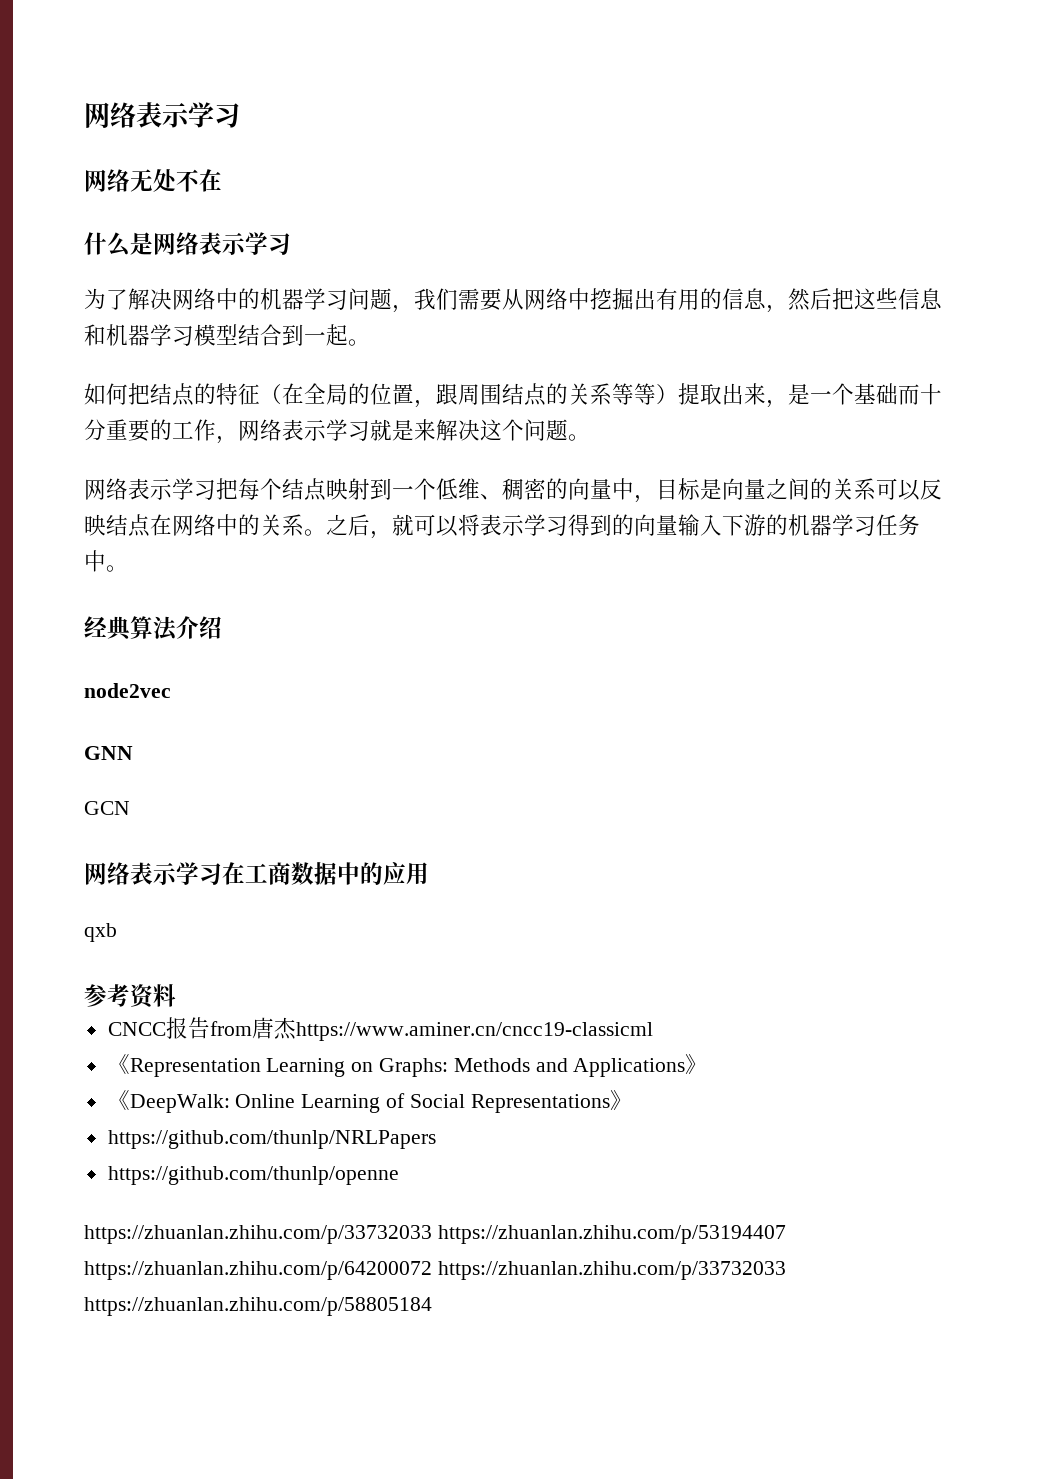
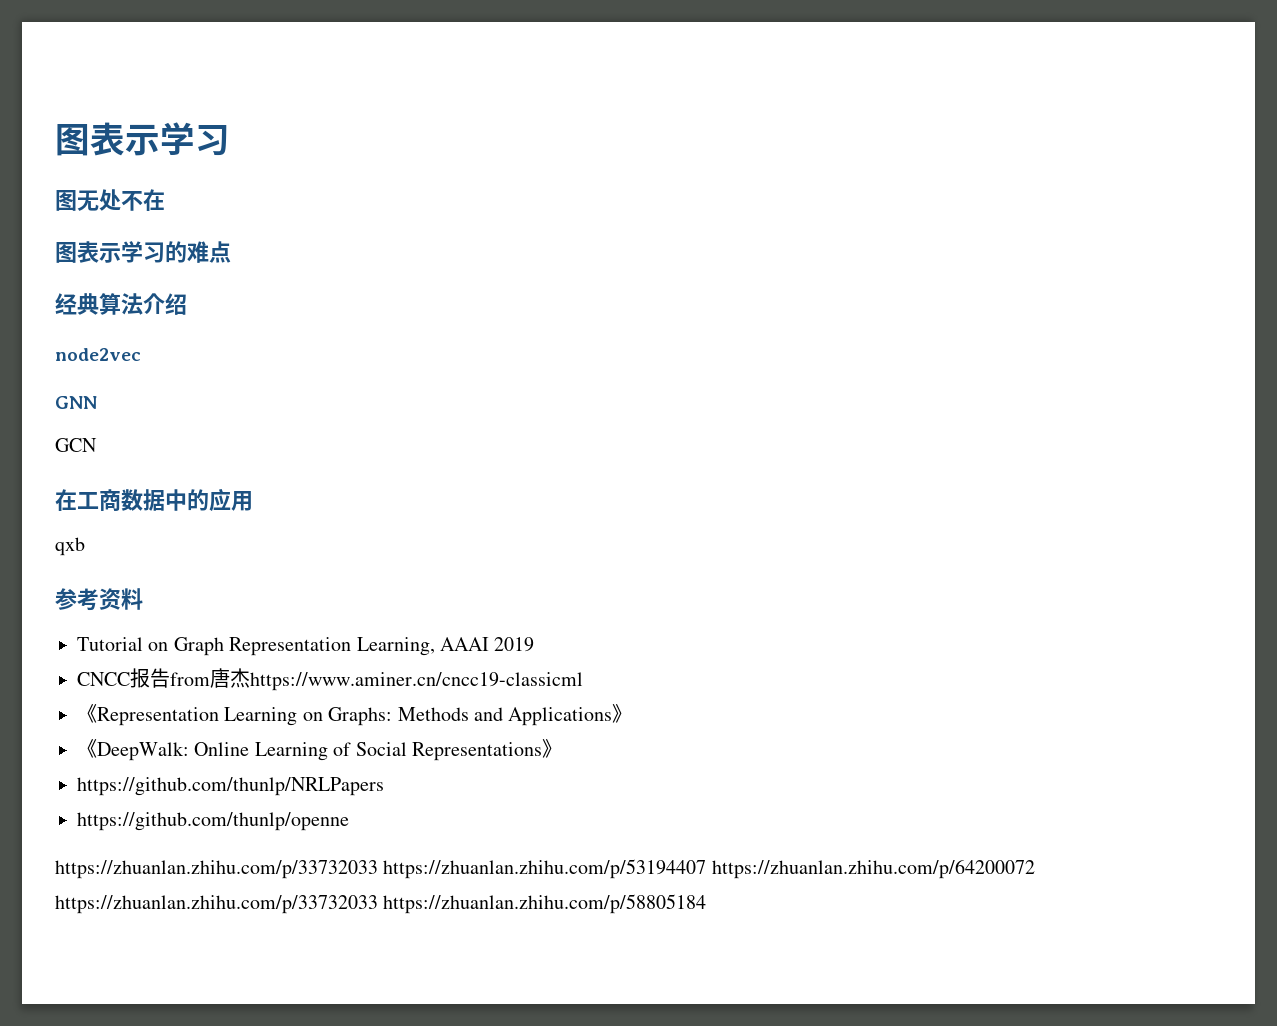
[84,102,240,128] [84,169,130,192] 网络表示学习 // 网络 -> [55,122,230,156] [55,190,77,211] 图表示学习 // 图
[84,232,291,257] [84,288,942,313] [84,324,370,346] [84,383,942,408] [84,419,590,444] [84,478,942,503] [84,514,920,539] [84,550,128,572] 什么是网络表示学习 // 为了解决网络中的机器学习问题，我们需要从网络中挖掘出有用的信息，然后把这些信息和机器学习模型结合到一起。 // 如何把结点的特征（在全局的位置，跟周围结点的关系等等）提取出来，是一个基础而十分重要的工作，网络表示学习就是来解决这个问题。 // 网络表示学习把每个结点映射到一个低维、稠密的向量中，目标是向量之间的关系可以反映结点在网络中的关系。之后，就可以将表示学习得到的向量输入下游的机器学习任务中。 -> [55,241,231,263] 图表示学习的难点
[84,862,222,885] 网络表示学习 -> (97, 445) none
(176, 995) none -> [77,637,535,656] // Tutorial on Graph Representation Learning, AAAI 2019

